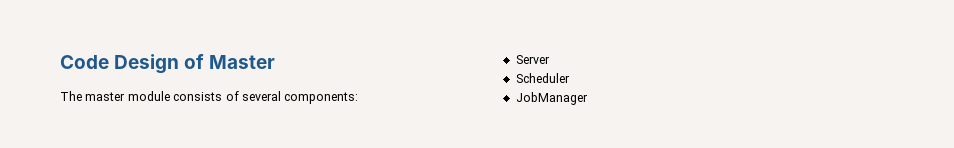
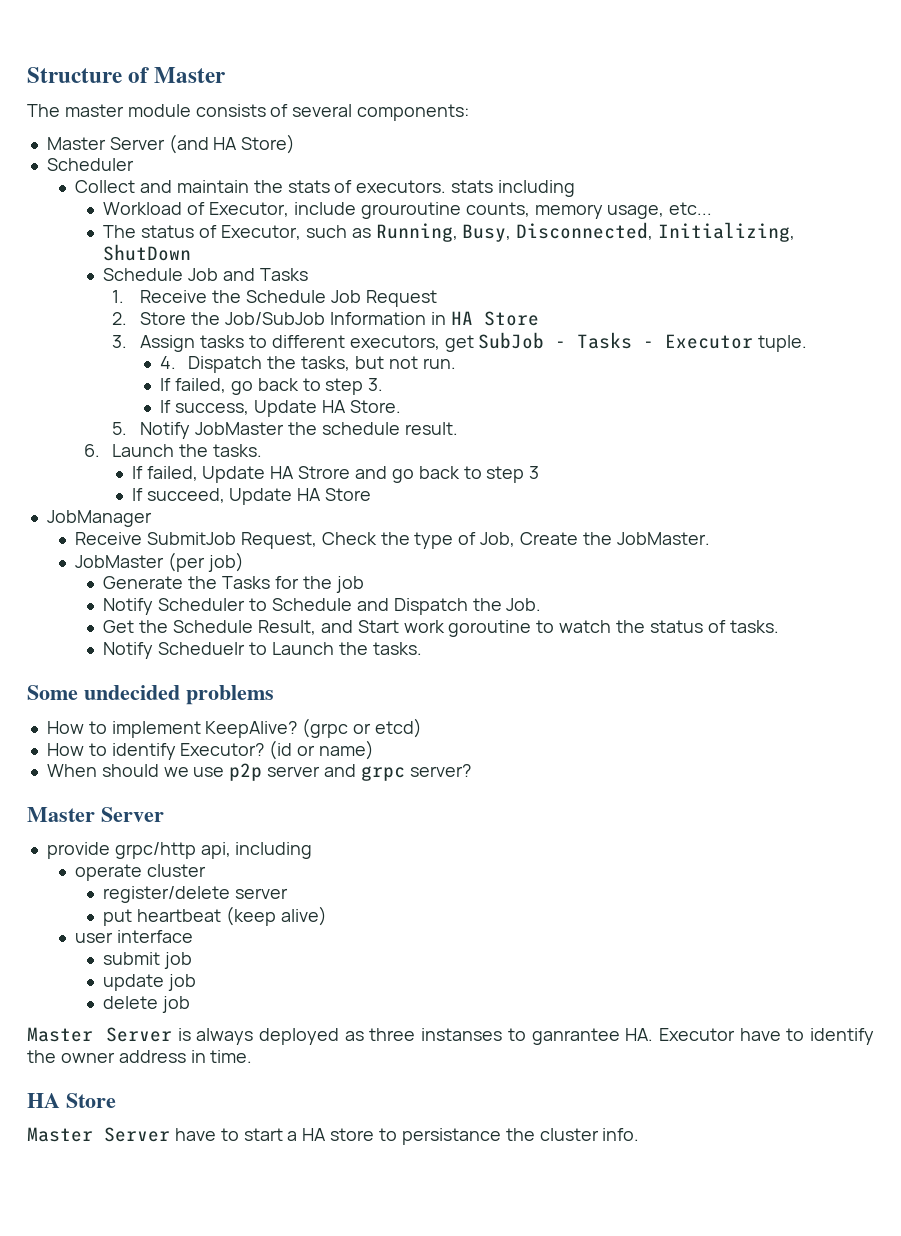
[60,54,180,74] Code Design -> [27,67,122,83] Structure
[515,55,550,64] [515,73,570,83] [515,92,588,105] Server // Scheduler // JobManager -> [46,134,296,154] [46,158,134,171] [75,180,575,197] [103,202,713,219] [103,222,796,242] [103,244,192,261] [103,268,309,281] [111,290,437,307] [111,311,539,326] [111,332,808,352] [160,356,456,373] [160,378,384,395] [160,400,401,417] [111,422,458,439] [83,444,262,457] [131,466,540,483] [131,488,372,505] [46,510,152,527] [75,532,710,549] [75,552,244,572] [103,576,364,593] [103,598,542,615] [103,620,779,637] [103,642,422,659] [27,685,274,705] [46,718,422,738] [46,740,374,760] [46,763,471,781] [27,807,164,822] [46,842,313,859] [75,864,206,881] [103,886,289,903] [103,906,328,926] [75,930,193,943] [103,952,193,969] [103,974,197,991] [103,996,191,1013] [27,1027,874,1045] [27,1050,253,1063] [27,1093,116,1108] [27,1127,640,1145] Master Server (and HA Store) // Scheduler // Collect and maintain the stats of executors. stats including // Workload of Executor, include grouroutine counts, memory usage, etc... // The status of Executor, such as Running, Busy, Disconnected, Initializing, ShutDown // Schedule Job and Tasks // 1. Receive the Schedule Job Request // 2. Store the Job/SubJob Information in HA Store // 3. Assign tasks to different executors, get SubJob - Tasks - Executor tuple. // 4. Dispatch the tasks, but not run. // If failed, go back to step 3. // If success, Update HA Store. // 5. Notify JobMaster the schedule result. // 6. Launch the tasks. // If failed, Update HA Strore and go back to step 3 // If succeed, Update HA Store // JobManager // Receive SubmitJob Request, Check the type of Job, Create the JobMaster. // JobMaster (per job) // Generate the Tasks for the job // Notify Scheduler to Schedule and Dispatch the Job. // Get the Schedule Result, and Start work goroutine to watch the status of tasks. // Notify Scheduelr to Launch the tasks. // Some undecided problems // How to implement KeepAlive? (grpc or etcd) // How to identify Executor? (id or name) // When should we use p2p server and grpc server? // Master Server // provide grpc/http api, including // operate cluster // register/delete server // put heartbeat (keep alive) // user interface // submit job // update job // delete job // Master Server is always deployed as three instanses to ganrantee HA. Executor have to identify the owner address in time. // HA Store // Master Server have to start a HA store to persistance the cluster info.

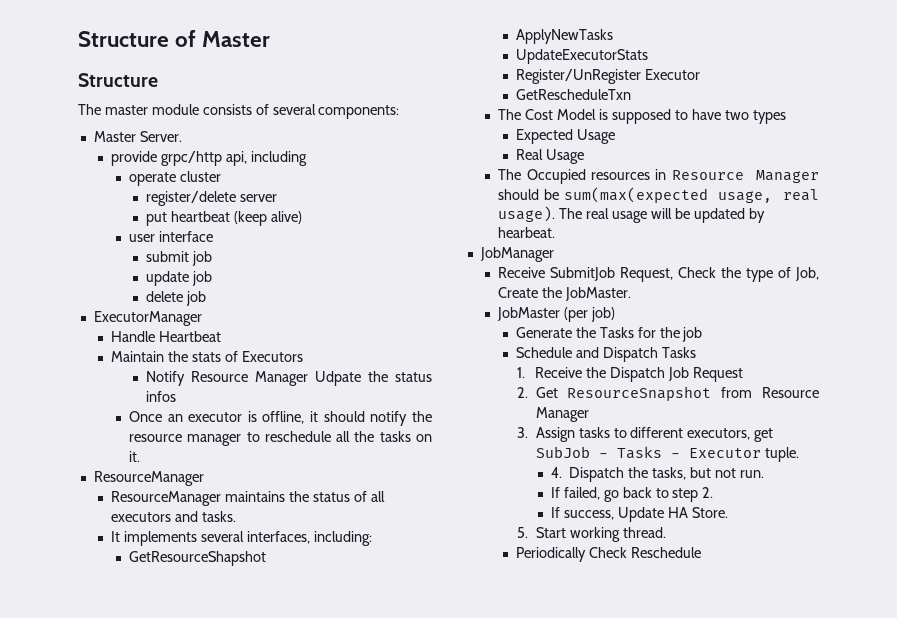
(226, 75) none -> [78,73,158,87] // Structure
[109,134,296,154] [46,158,134,171] [75,180,575,197] [103,202,713,219] [103,222,796,242] [103,244,192,261] [103,268,256,281] Server (and HA Store) // Scheduler // Collect and maintain the stats of executors. stats including // Workload of Executor, include grouroutine counts, memory usage, etc... // The status of Executor, such as Running, Busy, Disconnected, Initializing, ShutDown // Schedule Job and -> [139,131,182,142] [111,151,308,166] [128,171,221,186] [146,191,278,206] [146,211,303,226] [128,231,213,242] [146,251,213,266] [146,271,213,286] [146,291,207,306] [93,311,202,326] [111,331,222,342] [111,351,304,362] [146,371,433,386] [146,391,177,402] [128,411,432,426] [128,431,433,446] [128,451,140,462] [93,471,204,486] [111,491,386,506] [111,511,237,522] [111,531,373,546] [128,551,266,566] [515,29,613,44] [515,49,648,64] [515,69,700,84] [515,89,631,100] [498,109,786,124] [515,129,615,144] [515,149,584,164] [498,169,819,184] [498,187,819,203] [498,206,765,223] [498,227,556,238] [479,247,554,262] [498,267,819,282] [498,287,632,301] [497,307,616,322] [515,327,703,342] [515,347,658,362] Server. // provide grpc/http api, including // operate cluster // register/delete server // put heartbeat (keep alive) // user interface // submit job // update job // delete job // ExecutorManager // Handle Heartbeat // Maintain the stats of Executors // Notify Resource Manager Udpate the status infos // Once an executor is offline, it should notify the resource manager to reschedule all the tasks on it. // ResourceManager // ResourceManager maintains the status of all executors and tasks. // It implements several interfaces, including: // GetResourceShapshot // ApplyNewTasks // UpdateExecutorStats // Register/UnRegister Executor // GetRescheduleTxn // The Cost Model is supposed to have two types // Expected Usage // Real Usage // The Occupied resources in Resource Manager should be sum(max(expected usage, real usage). The real usage will be updated by hearbeat. // JobManager // Receive SubmitJob Request, Check the type of Job, Create the JobMaster. // JobMaster (per job) // Generate the Tasks for the job // Schedule and Dispatch
[245,290,326,303] Schedule -> [609,367,665,382] Dispatch
[140,311,539,326] Store the Job/SubJob Information in HA Store -> [535,386,819,401] [535,407,589,422] Get ResourceSnapshot from Resource Manager
[368,378,384,391] 3. -> [702,487,714,498] 2.
[140,422,458,439] [83,444,262,457] [131,466,540,483] [131,488,372,505] [46,510,152,527] [75,532,710,549] [75,552,244,572] [103,576,364,593] [103,598,542,615] [103,620,779,637] [103,642,422,659] [27,685,274,705] [46,718,422,738] [46,740,374,760] [46,763,471,781] [27,807,164,822] [46,842,313,859] [75,864,206,881] [103,886,289,903] [103,906,328,926] [75,930,193,943] [103,952,193,969] [103,974,197,991] [103,996,191,1013] [27,1027,874,1045] [27,1050,253,1063] [27,1093,116,1108] [27,1127,640,1145] Notify JobMaster the schedule result. // 6. Launch the tasks. // If failed, Update HA Strore and go back to step 3 // If succeed, Update HA Store // JobManager // Receive SubmitJob Request, Check the type of Job, Create the JobMaster. // JobMaster (per job) // Generate the Tasks for the job // Notify Scheduler to Schedule and Dispatch the Job. // Get the Schedule Result, and Start work goroutine to watch the status of tasks. // Notify Scheduelr to Launch the tasks. // Some undecided problems // How to implement KeepAlive? (grpc or etcd) // How to identify Executor? (id or name) // When should we use p2p server and grpc server? // Master Server // provide grpc/http api, including // operate cluster // register/delete server // put heartbeat (keep alive) // user interface // submit job // update job // delete job // Master Server is always deployed as three instanses to ganrantee HA. Executor have to identify the owner address in time. // HA Store // Master Server have to start a HA store to persistance the cluster info. -> [535,527,666,542] [515,547,701,562] Start working thread. // Periodically Check Reschedule

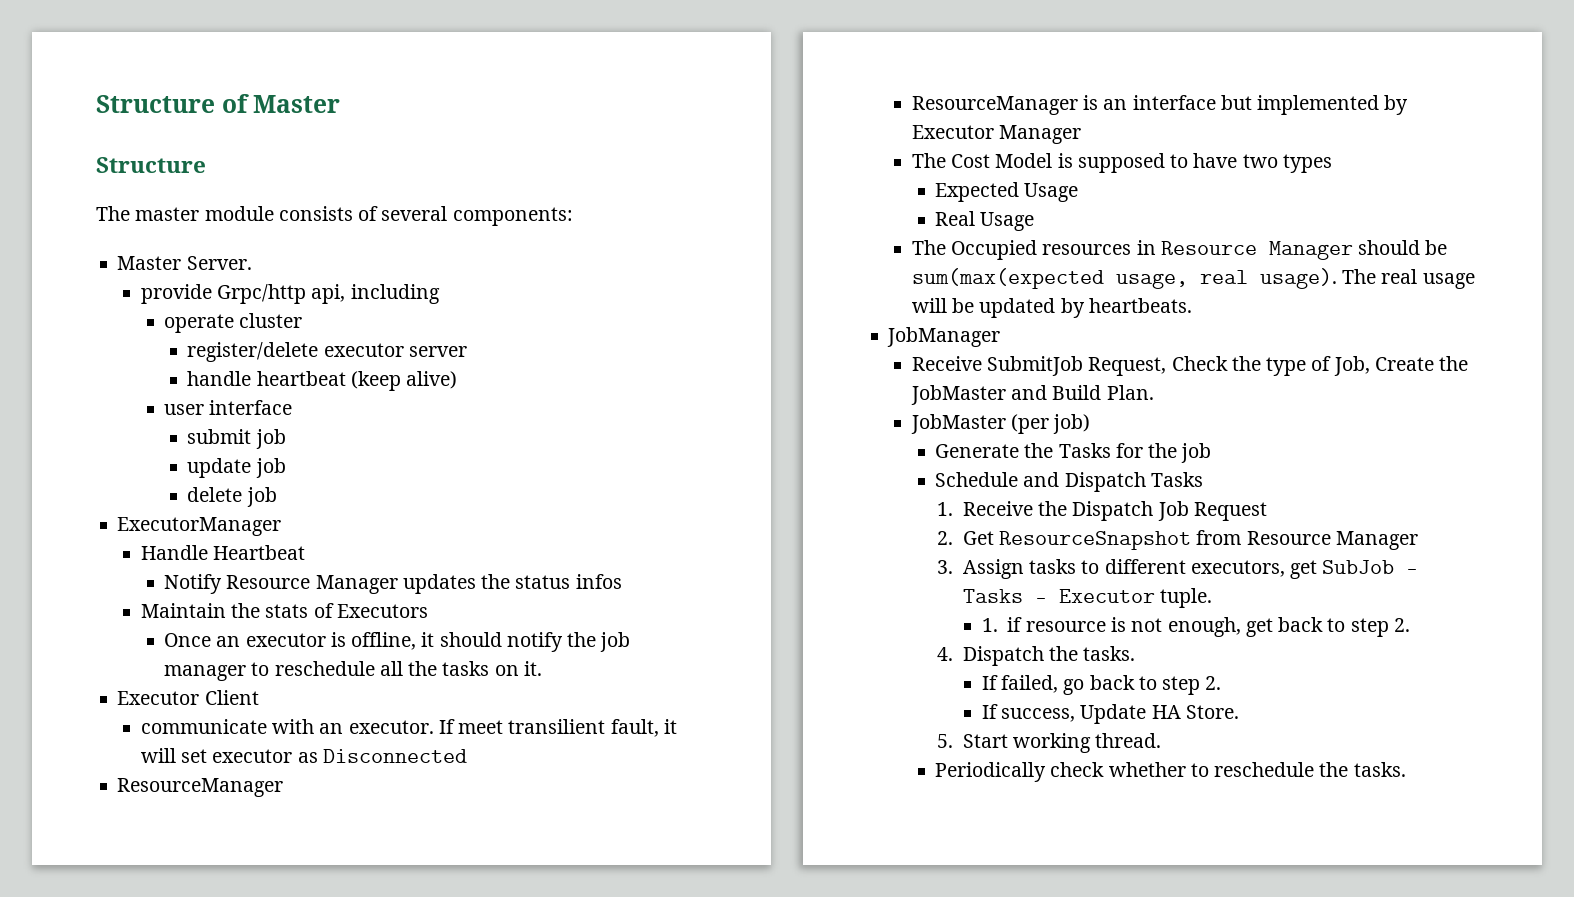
[161,151,223,166] grpc/http -> [217,284,307,304] Grpc/http
(237, 198) none -> [323,343,404,357] executor
[146,212,168,226] put -> [187,371,252,386] handle
(222, 336) none -> [164,574,622,594] // Notify Resource Manager updates the status infos
[146,371,433,386] [146,391,177,402] // Notify Resource Manager Udpate the status infos -> (428, 611) none
[128,434,182,442] resource -> [600,632,631,652] job
[93,471,204,486] [111,491,386,506] [111,511,237,522] [111,531,373,546] [128,551,266,566] [515,29,613,44] [515,49,648,64] [515,69,700,84] [515,89,631,100] ResourceManager // ResourceManager maintains the status of all executors and tasks. // It implements several interfaces, including: // GetResourceShapshot // ApplyNewTasks // UpdateExecutorStats // Register/UnRegister Executor // GetRescheduleTxn -> [117,690,259,705] [140,719,677,737] [140,748,467,763] [117,778,284,797] [911,95,1409,115] [911,125,1082,144] Executor Client // communicate with an executor. If meet transilient fault, it will set executor as Disconnected // ResourceManager // ResourceManager is an interface but implemented by Executor Manager
[498,227,556,238] hearbeat. -> [1088,298,1192,313] heartbeats.
[565,287,632,301] JobMaster. -> [910,385,1154,405] JobMaster and Build Plan.
[550,467,764,482] 4. Dispatch the tasks, but not run. -> [981,617,1410,637] [936,646,1136,666] 1. if resource is not enough, get back to step 2. // 4. Dispatch the tasks.
[588,547,701,558] Check Reschedule -> [1050,762,1406,777] check whether to reschedule the tasks.

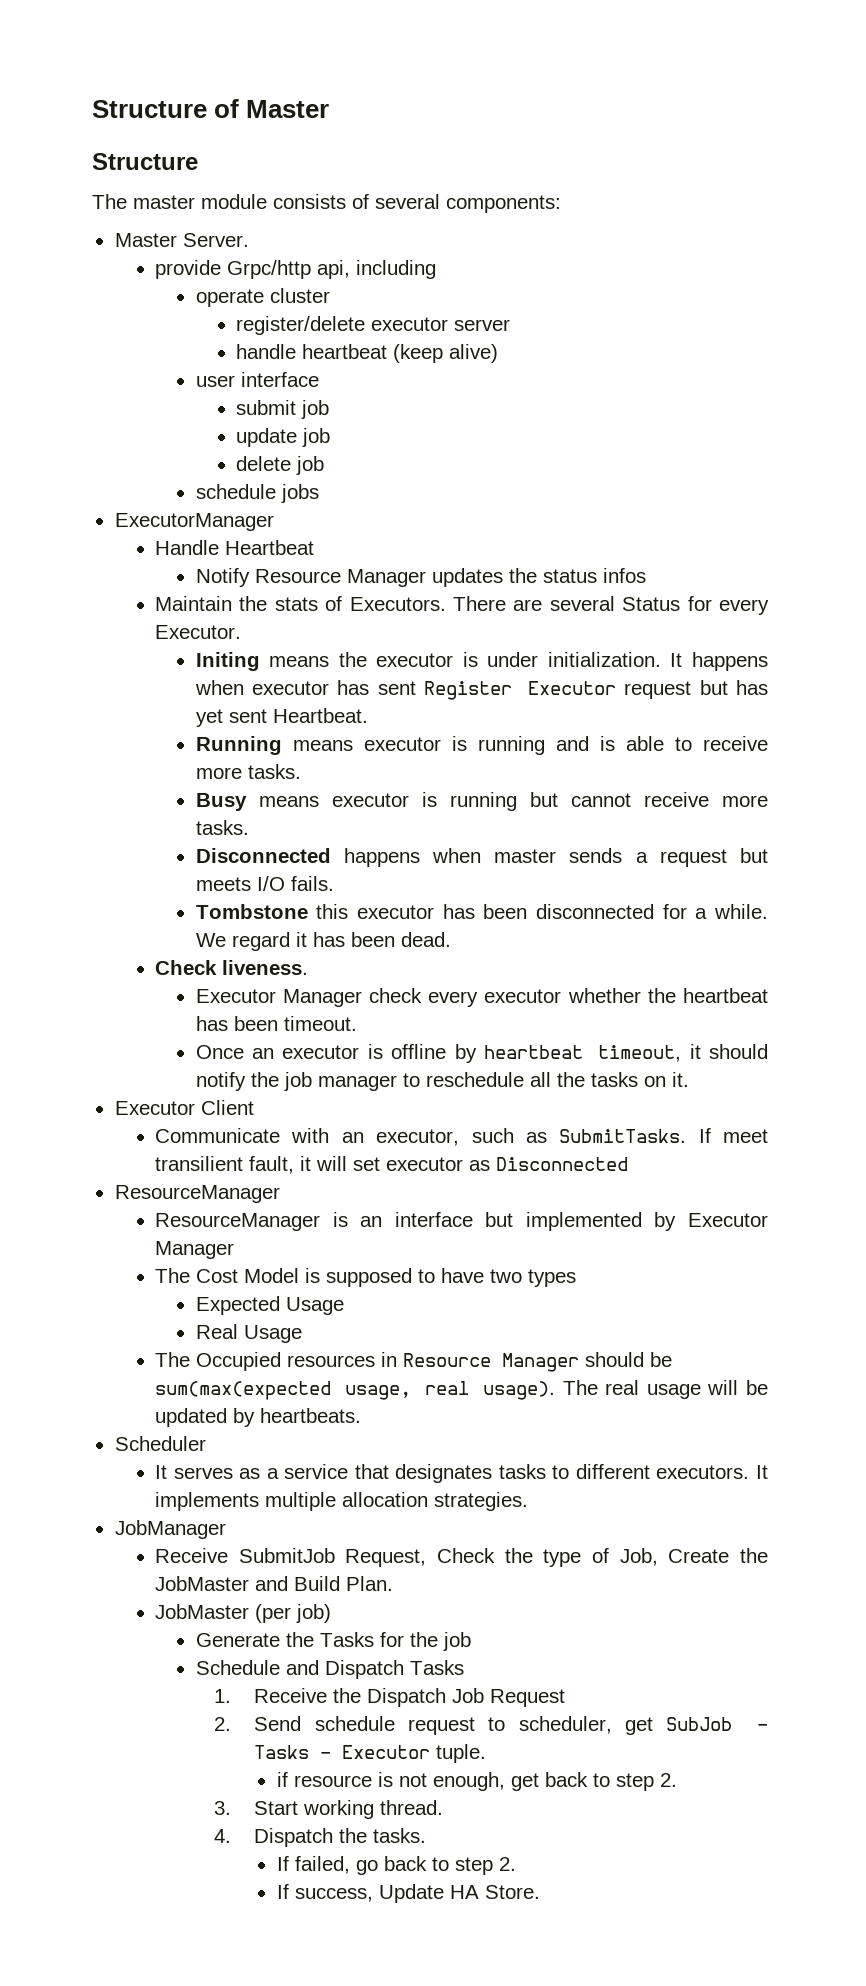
(277, 497) none -> [195,484,319,503] // schedule jobs
[336,604,428,618] Executors -> [349,596,769,615] [155,625,242,639] [195,652,768,671] [194,680,769,700] [195,708,368,727] [195,736,768,755] [195,764,301,779] [195,792,768,811] [195,820,249,835] [195,848,768,867] [195,876,334,891] [195,904,769,919] [195,932,451,951] [155,960,309,975] [195,988,768,1007] [195,1016,357,1031] Executors. There are several Status for every Executor. // Initing means the executor is under initialization. It happens when executor has sent Register Executor request but has yet sent Heartbeat. // Running means executor is running and is able to receive more tasks. // Busy means executor is running but cannot receive more tasks. // Disconnected happens when master sends a request but meets I/O fails. // Tombstone this executor has been disconnected for a while. We regard it has been dead. // Check liveness. // Executor Manager check every executor whether the heartbeat has been timeout.
[351,632,417,650] offline, -> [391,1044,682,1063] offline by heartbeat timeout,
[140,719,267,734] communicate -> [155,1128,281,1143] Communicate
[348,720,434,734] executor. -> [376,1128,687,1146] executor, such as SubmitTasks.
(1192, 305) none -> [114,1436,206,1451] [155,1464,768,1483] [155,1492,529,1511] // Scheduler // It serves as a service that designates tasks to different executors. It implements multiple allocation strategies.
[962,530,1418,550] [936,559,1285,579] Get ResourceSnapshot from Resource Manager // 3. Assign tasks to different executors, -> [254,1716,612,1735] Send schedule request to scheduler,
[981,618,998,632] 1. -> (487, 1753) none
(1410, 625) none -> [213,1800,444,1819] // 3. Start working thread.
[936,733,1162,753] [935,762,1406,782] // 5. Start working thread. // Periodically check whether to reschedule the tasks. -> (540, 1892) none

